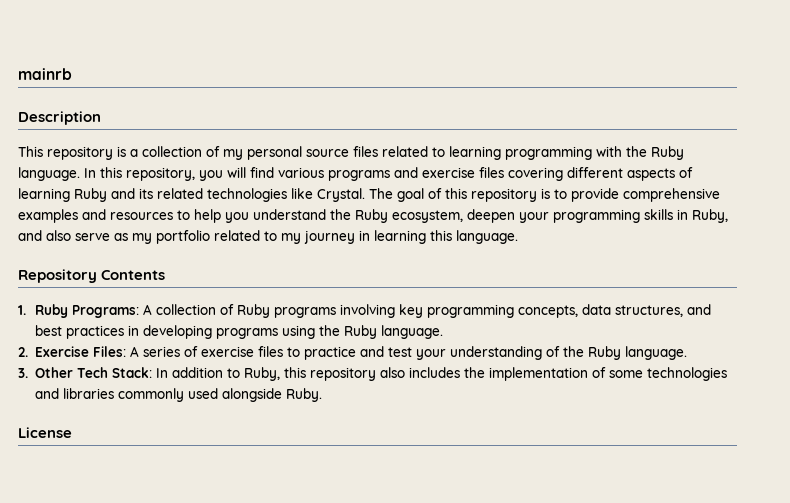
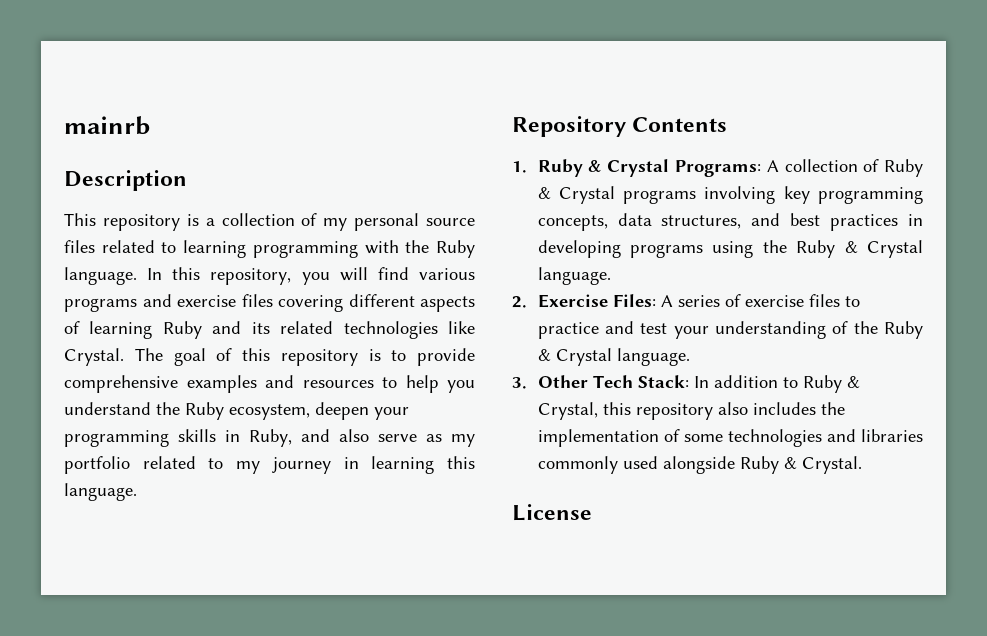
(69, 311) none -> [588,159,670,177] & Crystal
(271, 311) none -> [537,186,615,204] & Crystal
(378, 332) none -> [844,240,923,258] & Crystal
(622, 353) none -> [537,348,612,366] & Crystal
[244,367,281,381] Ruby, -> [802,375,860,393] [537,402,598,420] Ruby & Crystal,
[286,388,323,402] Ruby. -> [739,456,862,474] Ruby & Crystal.

